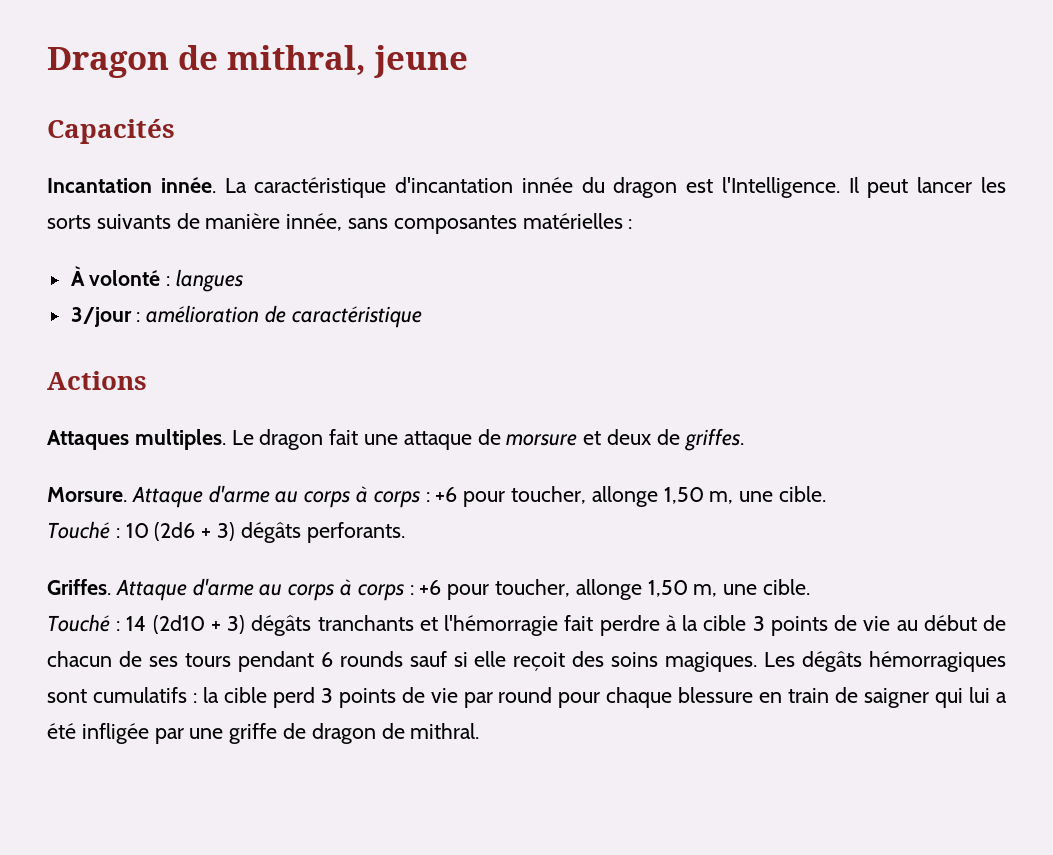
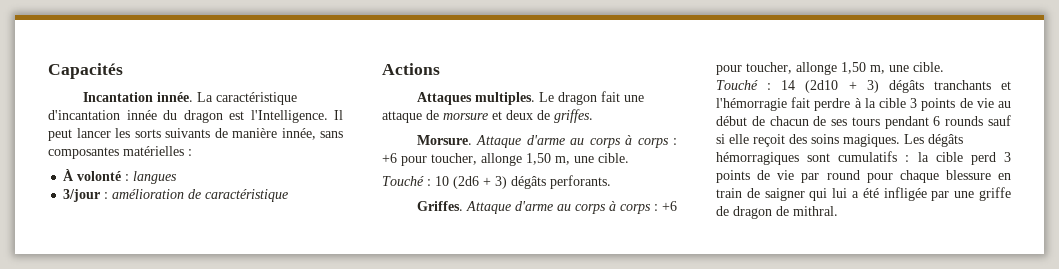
[47,45,468,78] Dragon de mithral, jeune // -> (48, 71) none

